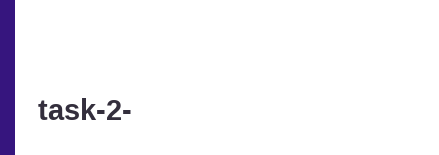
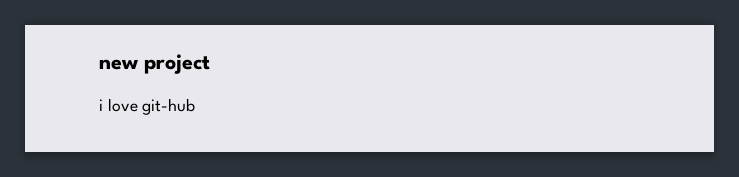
[38,98,132,120] task-2- -> [99,54,210,74] [99,98,196,115] new project // i love git-hub

